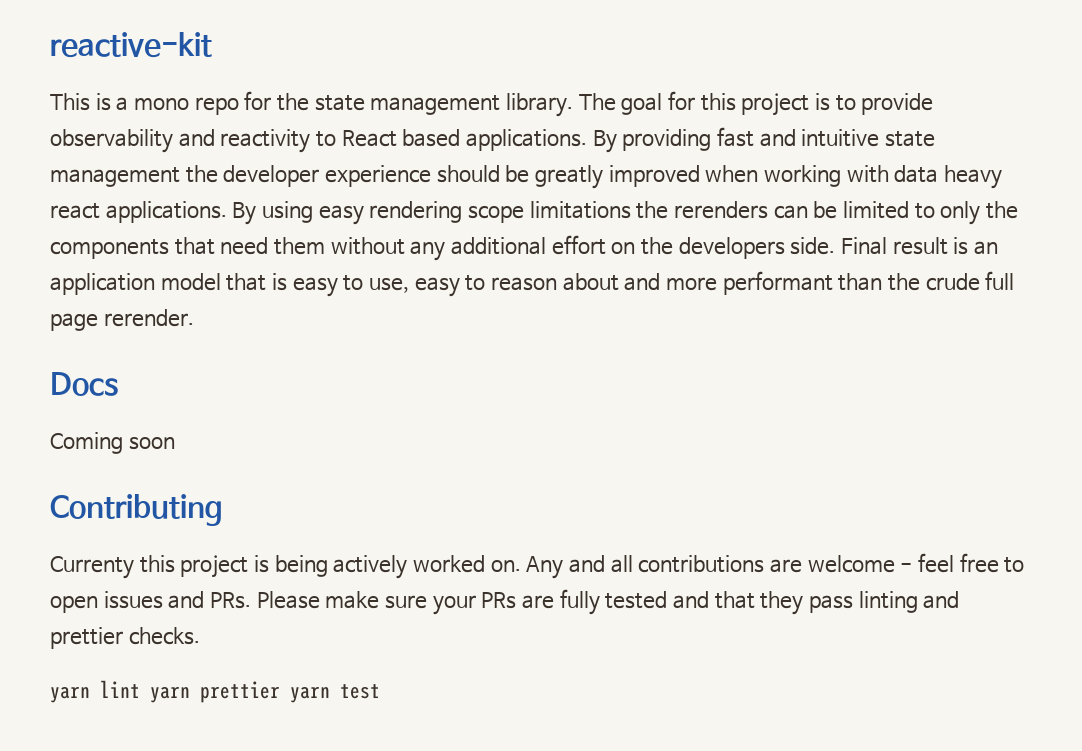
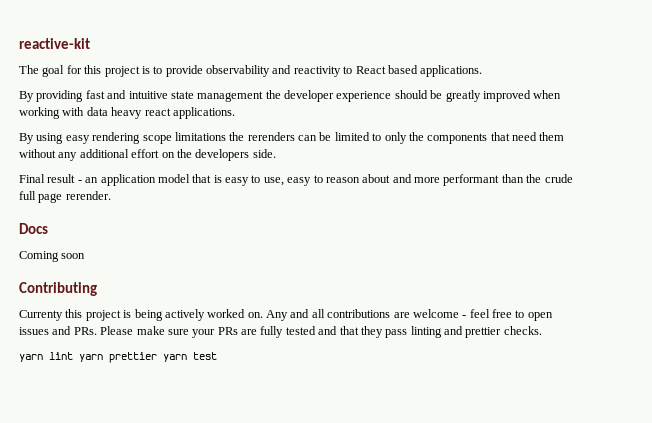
[50,91,573,117] This is a mono repo for the state management library. -> (90, 43) none
(587, 140) none -> (483, 71) //
(227, 212) none -> (235, 113) //
(836, 246) none -> (276, 153) //
[953,237,969,255] is -> [77,180,82,183] -

